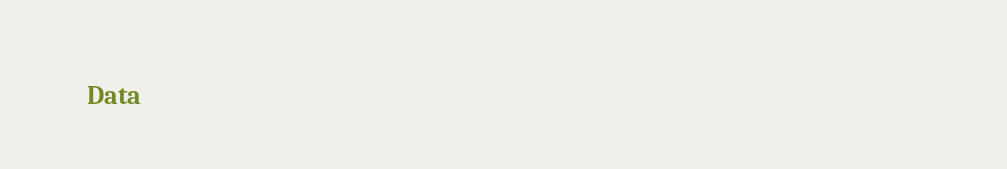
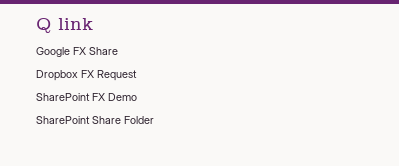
[87,86,141,104] Data -> [36,18,93,33] [36,47,118,57] [36,70,137,81] [36,93,137,101] [36,116,154,124] Q link // Google FX Share // Dropbox FX Request // SharePoint FX Demo // SharePoint Share Folder

